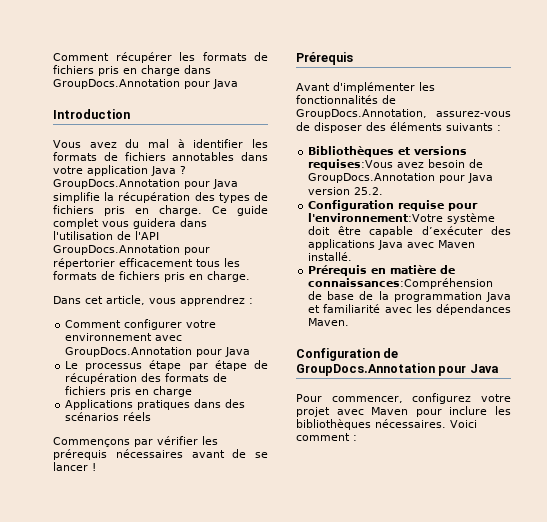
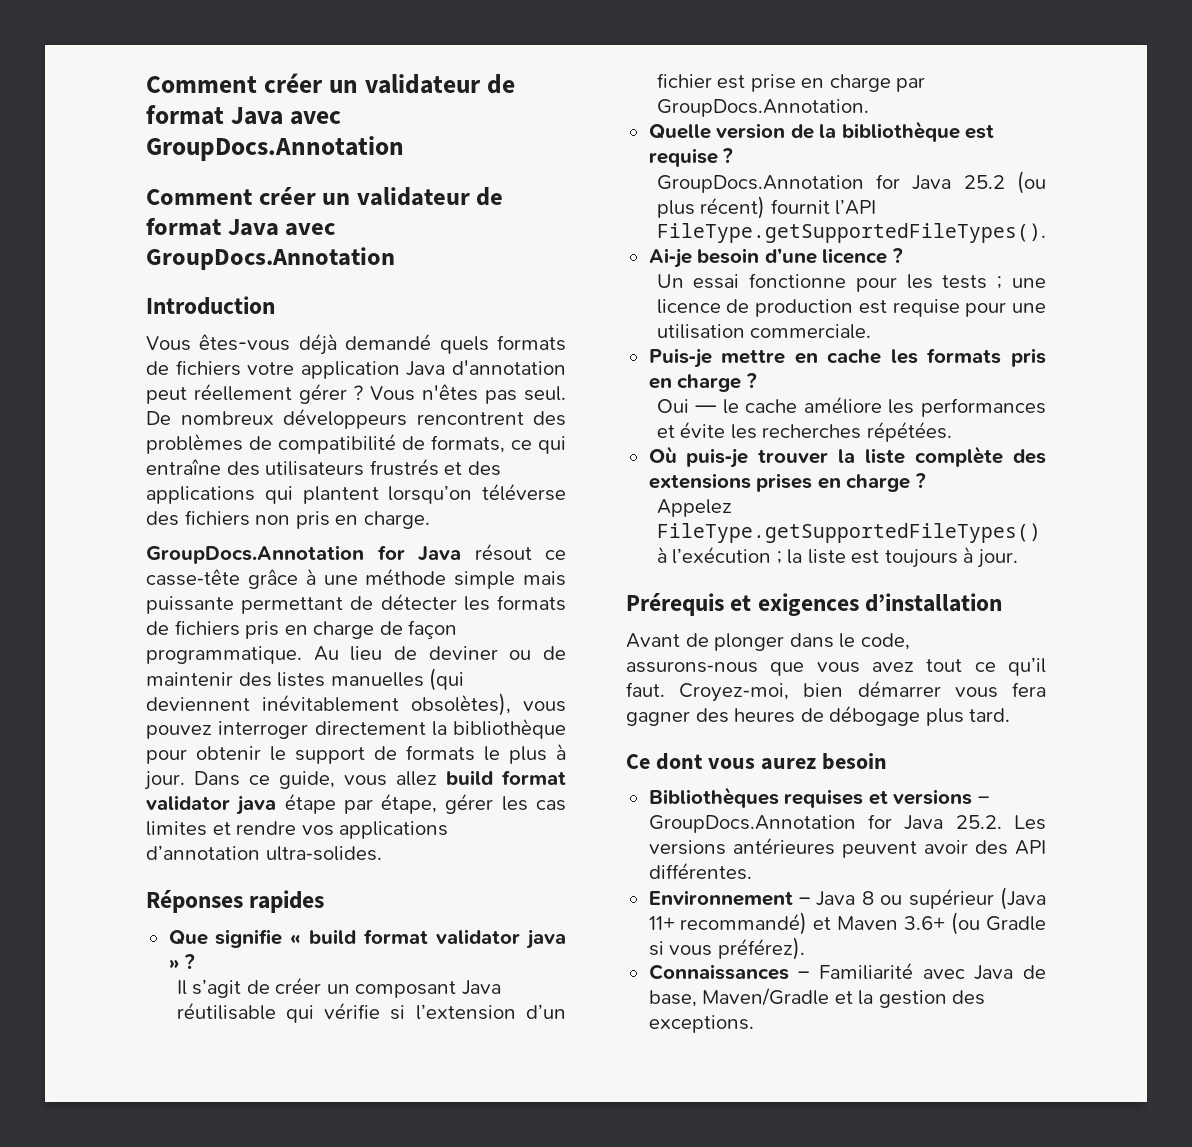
[53,52,172,63] Comment récupérer -> [146,73,515,94] [146,105,341,125] [146,136,404,161] [146,187,504,206] [146,218,336,236] [146,247,395,270] [146,296,275,315] [146,333,567,355] [146,360,566,379] [146,383,566,404] [146,408,566,429] [146,433,566,454] [146,458,501,476] [146,483,566,504] [146,510,430,529] [146,543,566,564] [146,568,566,589] [146,593,457,614] Comment créer un validateur de format Java avec GroupDocs.Annotation // Comment créer un validateur de format Java avec GroupDocs.Annotation // Introduction // Vous êtes-vous déjà demandé quels formats de fichiers votre application Java d'annotation peut réellement gérer ? Vous n'êtes pas seul. De nombreux développeurs rencontrent des problèmes de compatibilité de formats, ce qui entraîne des utilisateurs frustrés et des applications qui plantent lorsqu’on téléverse des fichiers non pris en charge. // GroupDocs.Annotation for Java résout ce casse‑tête grâce à une méthode simple mais puissante permettant de détecter
[184,65,211,74] [53,79,238,89] [53,109,130,119] [53,139,268,148] [53,152,268,161] [53,165,186,176] [53,179,238,189] [53,192,268,203] [53,205,268,216] [53,218,207,229] [53,231,159,240] [53,245,210,255] [53,258,240,269] [53,271,250,282] [53,295,253,306] [65,319,217,330] [65,333,183,341] [65,347,251,357] [65,360,268,371] [65,373,228,384] [65,386,193,397] [65,399,246,410] [65,412,152,421] [53,436,218,447] [53,449,268,460] [53,462,96,471] [296,52,353,65] [296,82,435,93] [296,95,396,104] [296,109,511,119] [296,122,501,133] dans GroupDocs.Annotation pour Java // Introduction // Vous avez du mal à identifier les formats de fichiers annotables dans votre application Java ? GroupDocs.Annotation pour Java simplifie la récupération des types de fichiers pris en charge. Ce guide complet vous guidera dans l'utilisation de l'API GroupDocs.Annotation pour répertorier efficacement tous les formats de fichiers pris en charge. // Dans cet article, vous apprendrez : // Comment configurer votre environnement avec GroupDocs.Annotation pour Java // Le processus étape par étape de récupération des formats de fichiers pris en charge // Applications pratiques dans des scénarios réels // Commençons par vérifier les prérequis nécessaires avant de se lancer ! // Prérequis // Avant d'implémenter les fonctionnalités de GroupDocs.Annotation, assurez-vous de disposer des éléments suivants : -> [379,620,458,639] [146,646,567,664] [146,668,465,691] [146,693,566,716] [146,718,566,739] [146,743,566,764] [144,770,566,790] [146,793,566,815] [146,821,449,839] [146,845,382,861] [146,890,325,913] [168,929,566,949] [168,954,196,969] [176,977,501,998] [176,1002,566,1023] [656,73,926,92] [656,99,869,117] [648,121,995,142] [648,148,734,167] [656,171,1046,194] [656,196,877,219] [656,223,1046,243] [648,248,903,268] [656,273,1046,292] [656,299,1046,317] [656,324,872,339] [648,348,1046,368] [648,373,757,392] [656,396,1046,417] [656,421,952,442] [648,446,1046,468] [648,473,926,492] [656,499,732,517] [656,523,1041,543] [656,546,1018,568] [626,593,1003,616] [626,633,910,651] [626,657,1046,676] [626,680,1046,702] [626,705,1011,726] [626,753,887,770] de façon programmatique. Au lieu de deviner ou de maintenir des listes manuelles (qui deviennent inévitablement obsolètes), vous pouvez interroger directement la bibliothèque pour obtenir le support de formats le plus à jour. Dans ce guide, vous allez build format validator java étape par étape, gérer les cas limites et rendre vos applications d’annotation ultra‑solides. // Réponses rapides // Que signifie « build format validator java » ? // Il s’agit de créer un composant Java réutilisable qui vérifie si l’extension d’un fichier est prise en charge par GroupDocs.Annotation. // Quelle version de la bibliothèque est requise ? // GroupDocs.Annotation for Java 25.2 (ou plus récent) fournit l’API FileType.getSupportedFileTypes(). // Ai‑je besoin d’une licence ? // Un essai fonctionne pour les tests ; une licence de production est requise pour une utilisation commerciale. // Puis‑je mettre en cache les formats pris en charge ? // Oui — le cache améliore les performances et évite les recherches répétées. // Où puis‑je trouver la liste complète des extensions prises en charge ? // Appelez FileType.getSupportedFileTypes() à l’exécution ; la liste est toujours à jour. // Prérequis et exigences d’installation // Avant de plonger dans le code, assurons‑nous que vous avez tout ce qu’il faut. Croyez‑moi, bien démarrer vous fera gagner des heures de débogage plus tard. // Ce dont vous aurez besoin
(395, 151) none -> [784,789,864,808] requises
[308,159,484,170] [308,173,494,183] [308,187,384,195] [308,200,479,211] [308,213,496,224] [308,226,511,237] [308,239,476,250] [308,252,353,261] [308,265,456,276] [308,278,494,289] [308,291,511,302] [308,304,511,315] [308,318,350,326] [296,348,399,361] [296,363,499,376] [296,393,511,404] [296,406,511,417] [296,419,477,430] [296,433,357,441] requises:Vous avez besoin de GroupDocs.Annotation pour Java version 25.2. // Configuration requise pour l'environnement:Votre système doit être capable d’exécuter des applications Java avec Maven installé. // Prérequis en matière de connaissances:Compréhension de base de la programmation Java et familiarité avec les dépendances Maven. // Configuration de GroupDocs.Annotation pour Java // Pour commencer, configurez votre projet avec Maven pour inclure les bibliothèques nécessaires. Voici comment : -> [977,796,989,804] [648,814,1046,833] [648,837,1046,858] [648,862,752,880] [648,887,1046,910] [648,912,1046,935] [648,937,805,960] [648,962,1046,980] [648,988,986,1008] [648,1015,754,1033] – GroupDocs.Annotation for Java 25.2. Les versions antérieures peuvent avoir des API différentes. // Environnement – Java 8 ou supérieur (Java 11+ recommandé) et Maven 3.6+ (ou Gradle si vous préférez). // Connaissances – Familiarité avec Java de base, Maven/Gradle et la gestion des exceptions.

